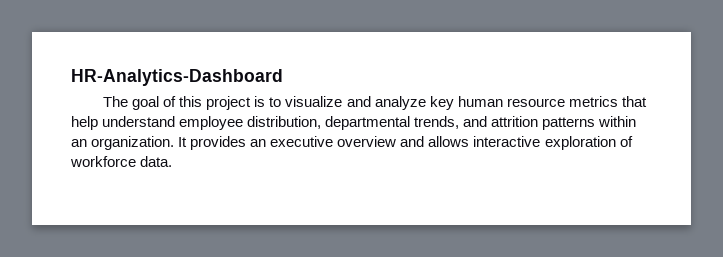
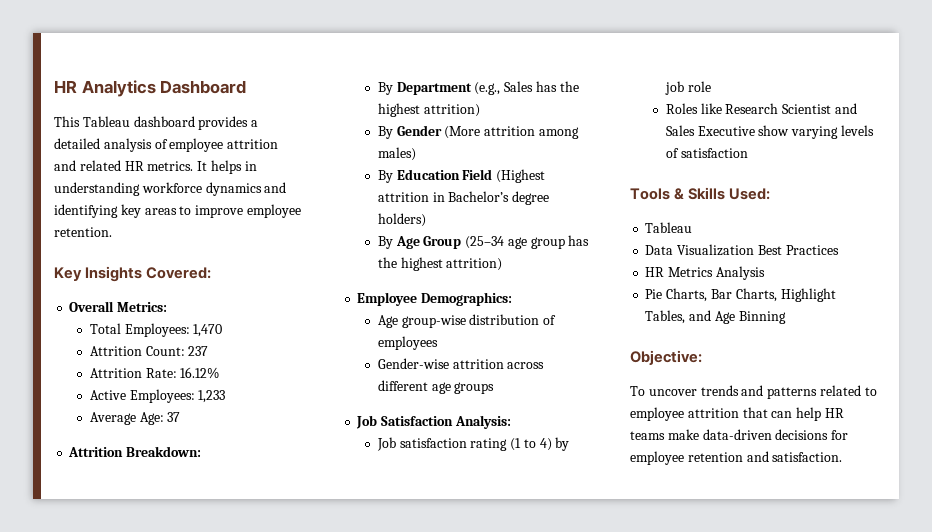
[71,69,283,86] [103,96,647,110] [71,116,637,130] [71,136,633,150] [70,156,173,167] HR-Analytics-Dashboard // The goal of this project is to visualize and analyze key human resource metrics that help understand employee distribution, departmental trends, and attrition patterns within an organization. It provides an executive overview and allows interactive exploration of workforce data. -> [54,80,247,97] [54,116,259,130] [54,138,279,152] [54,160,257,174] [54,182,287,196] [54,204,301,218] [54,227,112,237] [54,266,212,282] [69,301,168,312] [89,323,223,337] [89,346,209,356] [89,367,220,379] [89,389,226,403] [89,412,181,425] [68,446,202,457] [377,81,579,95] [377,103,480,117] [377,125,579,139] [377,147,416,161] [377,169,546,183] [377,191,550,205] [377,213,426,227] [377,235,590,249] [377,257,503,271] [357,292,513,306] [377,314,557,328] [377,336,438,350] [377,358,545,369] [377,380,495,394] [356,415,511,429] [376,437,570,451] [664,81,711,95] [665,103,857,114] [665,125,874,139] [665,148,748,158] [630,187,771,200] [645,222,693,233] [645,244,839,256] [645,266,765,280] [645,288,836,302] [645,310,786,324] [630,350,702,365] [630,385,877,399] [630,407,844,421] [630,429,849,440] [630,451,843,465] HR Analytics Dashboard // This Tableau dashboard provides a detailed analysis of employee attrition and related HR metrics. It helps in understanding workforce dynamics and identifying key areas to improve employee retention. // Key Insights Covered: // Overall Metrics: // Total Employees: 1,470 // Attrition Count: 237 // Attrition Rate: 16.12% // Active Employees: 1,233 // Average Age: 37 // Attrition Breakdown: // By Department (e.g., Sales has the highest attrition) // By Gender (More attrition among males) // By Education Field (Highest attrition in Bachelor’s degree holders) // By Age Group (25–34 age group has the highest attrition) // Employee Demographics: // Age group-wise distribution of employees // Gender-wise attrition across different age groups // Job Satisfaction Analysis: // Job satisfaction rating (1 to 4) by job role // Roles like Research Scientist and Sales Executive show varying levels of satisfaction // Tools & Skills Used: // Tableau // Data Visualization Best Practices // HR Metrics Analysis // Pie Charts, Bar Charts, Highlight Tables, and Age Binning // Objective: // To uncover trends and patterns related to employee attrition that can help HR teams make data-driven decisions for employee retention and satisfaction.

